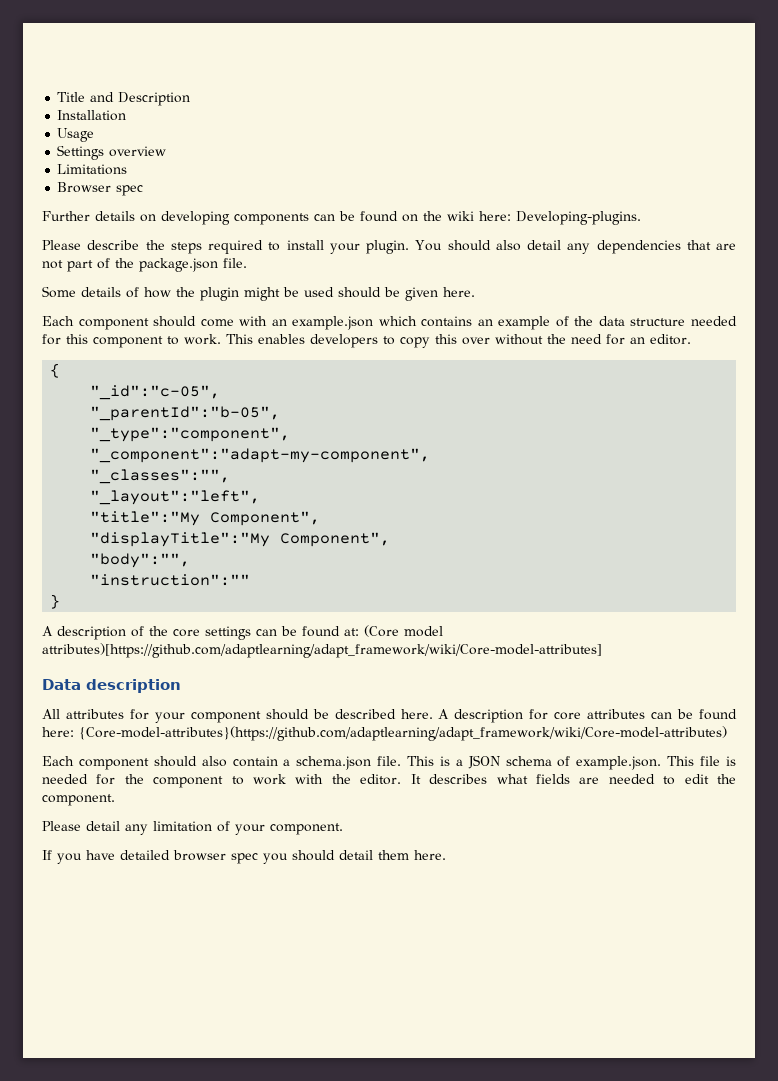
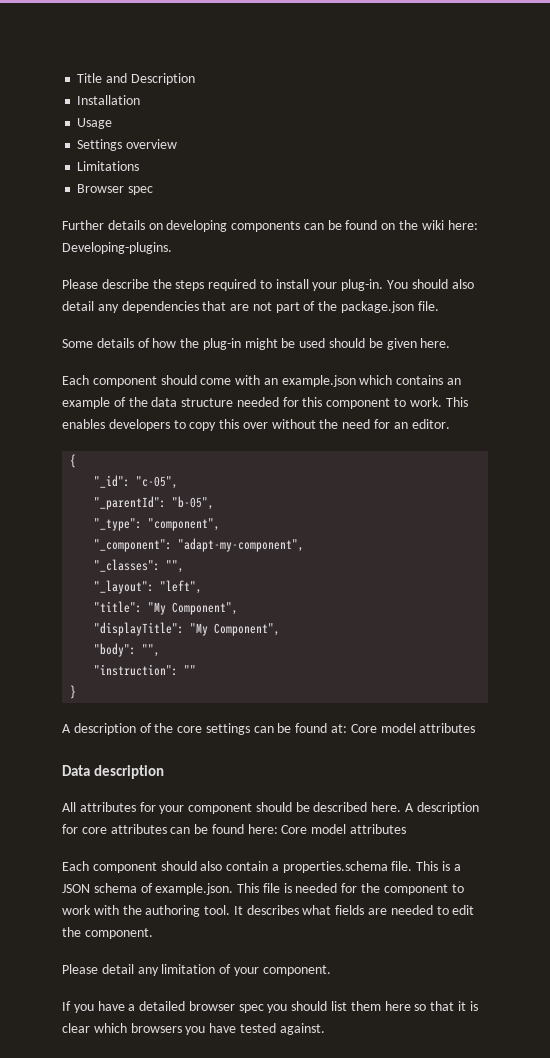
[366,240,410,254] plugin. -> [341,279,384,291] plug-in.
[200,287,239,301] plugin -> [202,338,241,350] plug-in
[90,385,221,400] [90,406,281,421] [90,427,291,442] [90,448,431,463] [90,469,231,484] [90,490,261,505] [90,511,321,526] [90,532,391,547] [90,553,191,568] [90,574,251,586] "_id":"c-05", // "_parentId":"b-05", // "_type":"component", // "_component":"adapt-my-component", // "_classes":"", // "_layout":"left", // "title":"My Component", // "displayTitle":"My Component", // "body":"", // "instruction":"" -> [94,475,179,489] [94,496,215,510] [94,518,221,531] [94,538,305,552] [94,559,185,573] [94,580,203,594] [94,601,239,615] [94,622,281,636] [94,643,161,657] [94,664,197,676] "_id": "c-05", // "_parentId": "b-05", // "_type": "component", // "_component": "adapt-my-component", // "_classes": "", // "_layout": "left", // "title": "My Component", // "displayTitle": "My Component", // "body": "", // "instruction": ""
[364,625,443,637] [42,643,602,658] (Core model attributes)[https://github.com/adaptlearning/adapt_framework/wiki/Core-model-attributes] -> [350,723,476,733] Core model attributes
[79,726,727,741] {Core-model-attributes}(https://github.com/adaptlearning/adapt_framework/wiki/Core-model-attributes) -> [281,824,407,834] Core model attributes
[296,756,372,770] schema.json -> [282,861,388,873] properties.schema
[360,774,402,785] editor. -> [145,905,231,917] authoring tool.
(115, 855) none -> [128,1004,136,1011] a
[339,850,446,860] detail them here. -> [331,1001,478,1011] [62,1023,325,1035] list them here so that it is clear which browsers you have tested against.

